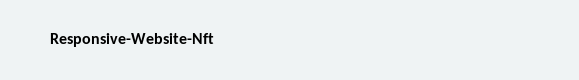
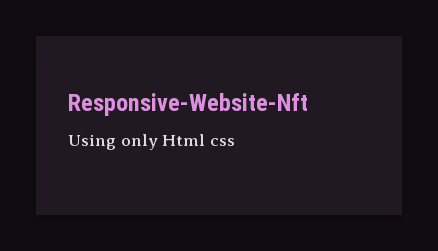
(214, 40) none -> [68,134,236,150] // Using only Html css

